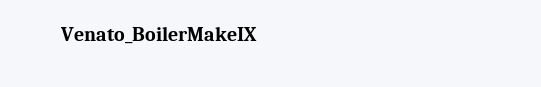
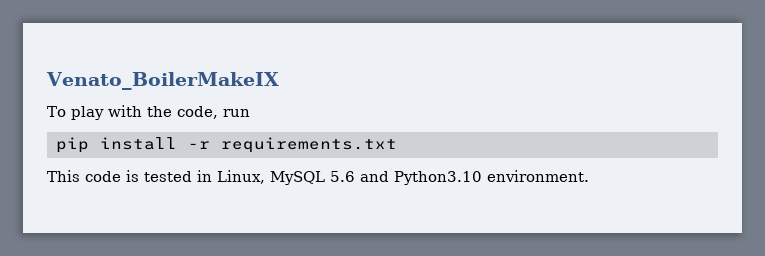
(257, 35) none -> [47,105,250,120] [55,137,397,153] [47,170,589,185] // To play with the code, run // pip install -r requirements.txt // This code is tested in Linux, MySQL 5.6 and Python3.10 environment.

